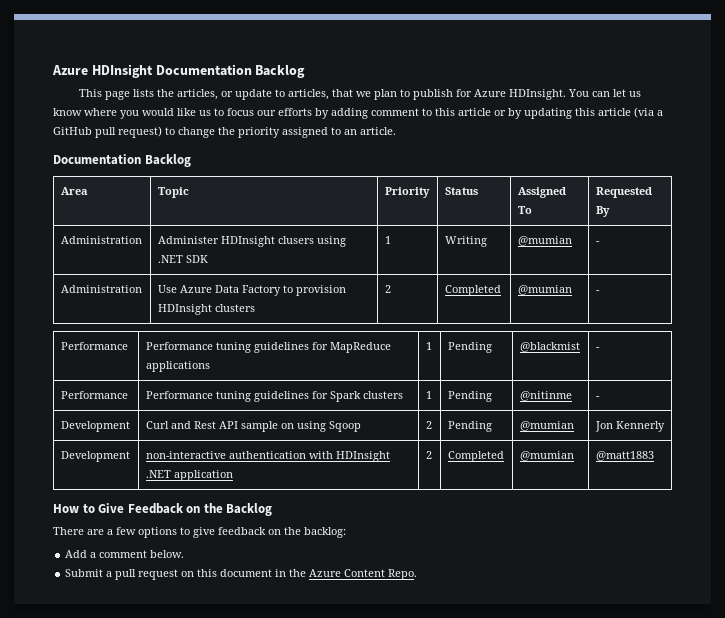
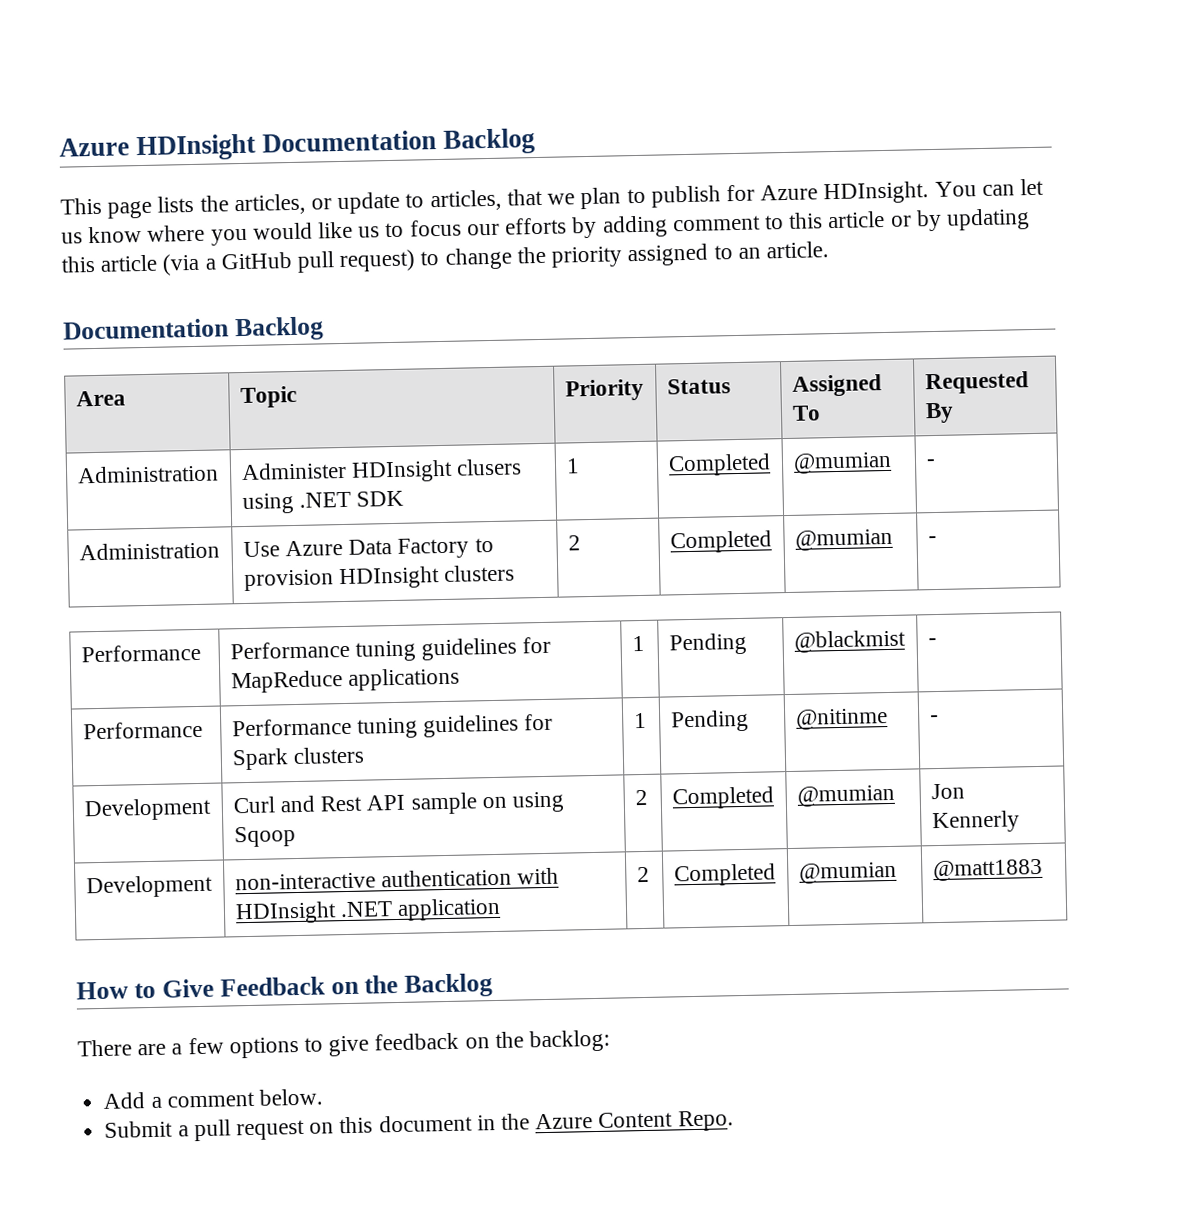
[444,236,487,247] Writing -> [667,453,771,477] Completed
[447,421,492,432] Pending -> [671,786,774,810] Completed

